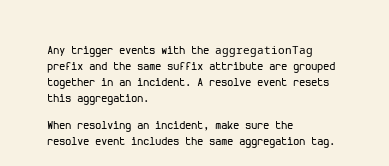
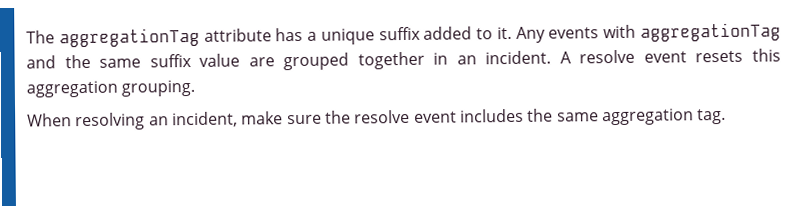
[47,46,313,57] [47,62,83,73] Any trigger events with the aggregationTag prefix -> [26,22,781,48] The aggregationTag attribute has a unique suffix added to it. Any events with aggregationTag
[209,62,263,70] attribute -> [199,53,241,67] value
[77,94,149,105] aggregation. -> [26,79,196,98] aggregation grouping.

